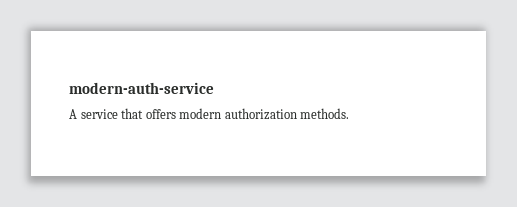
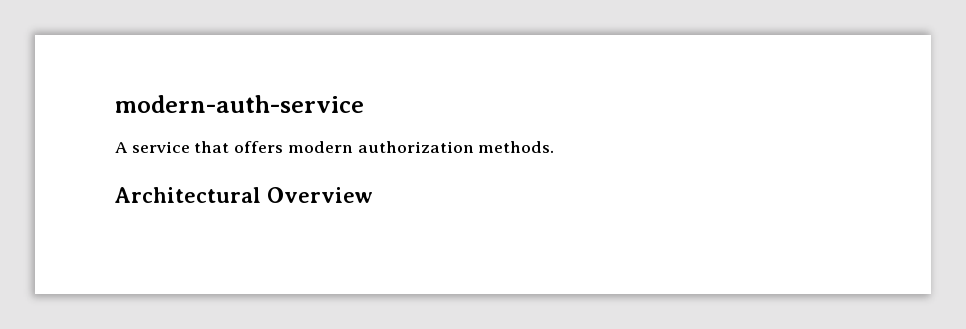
(350, 113) none -> [115,187,373,203] // Architectural Overview

